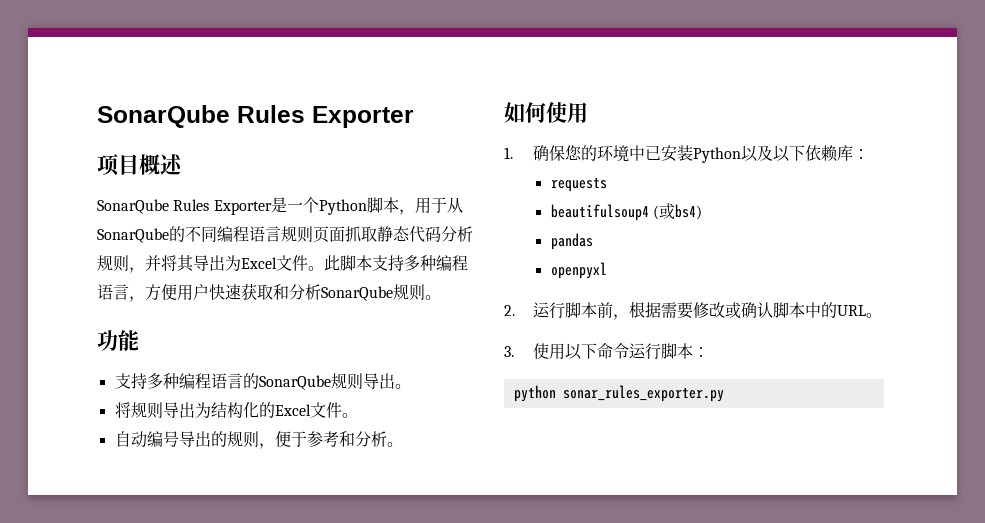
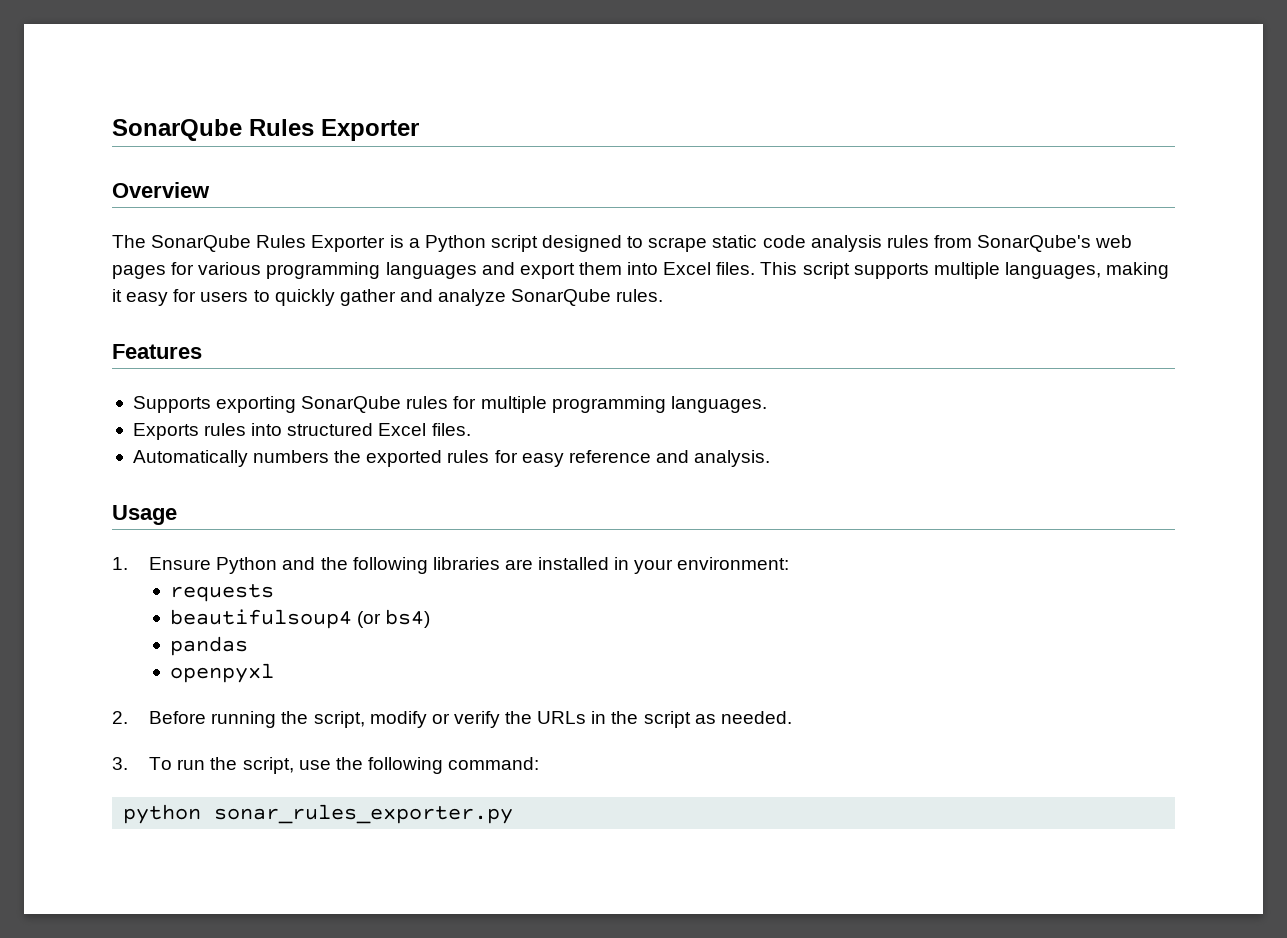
[97,154,183,176] [97,197,463,215] [97,226,473,243] [97,255,468,273] [97,283,441,302] [97,330,139,351] [114,373,411,390] [114,402,358,419] [114,431,403,449] [504,102,588,123] [504,145,869,163] 项目概述 // SonarQube Rules Exporter是一个Python脚本，用于从SonarQube的不同编程语言规则页面抓取静态代码分析规则，并将其导出为Excel文件。此脚本支持多种编程语言，方便用户快速获取和分析SonarQube规则。 // 功能 // 支持多种编程语言的SonarQube规则导出。 // 将规则导出为结构化的Excel文件。 // 自动编号导出的规则，便于参考和分析。 // 如何使用 // 1.确保您的环境中已安装Python以及以下依赖库： -> [112,182,210,198] [112,235,1133,252] [112,262,1170,279] [112,289,664,306] [112,344,202,359] [132,396,767,413] [132,423,471,440] [132,450,771,467] [112,505,177,525] [112,557,790,574] Overview // The SonarQube Rules Exporter is a Python script designed to scrape static code analysis rules from SonarQube's web pages for various programming languages and export them into Excel files. This script supports multiple languages, making it easy for users to quickly gather and analyze SonarQube rules. // Features // Supports exporting SonarQube rules for multiple programming languages. // Exports rules into structured Excel files. // Automatically numbers the exported rules for easy reference and analysis. // Usage // 1. Ensure Python and the following libraries are installed in your environment:
[652,203,675,220] (或 -> [357,611,382,628] (or
[532,301,882,320] [504,343,709,360] 运行脚本前，根据需要修改或确认脚本中的URL。 // 3.使用以下命令运行脚本： -> [149,711,792,728] [112,757,540,774] Before running the script, modify or verify the URLs in the script as needed. // 3. To run the script, use the following command:

